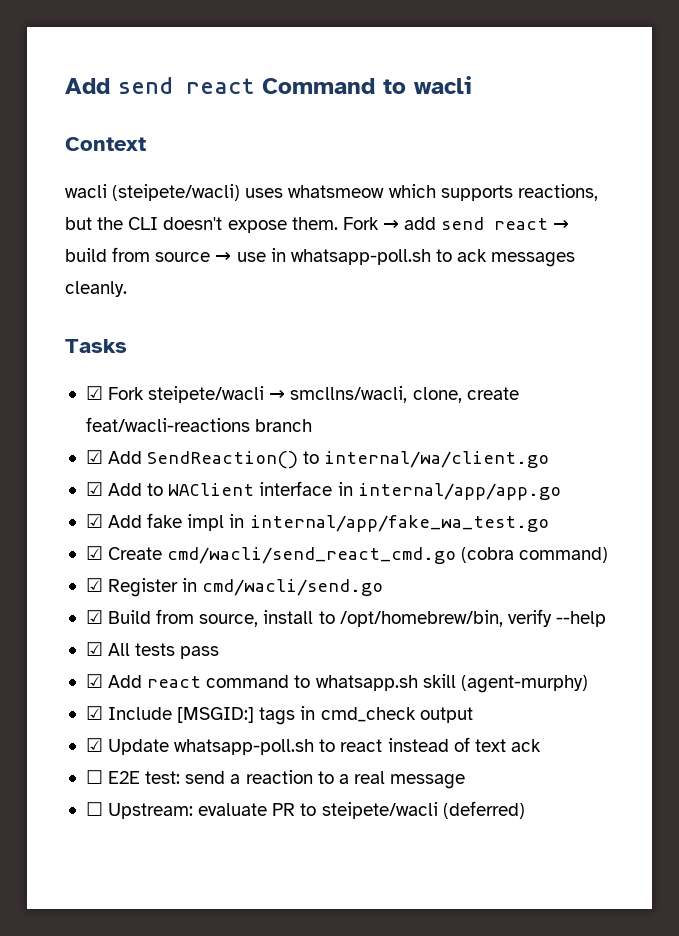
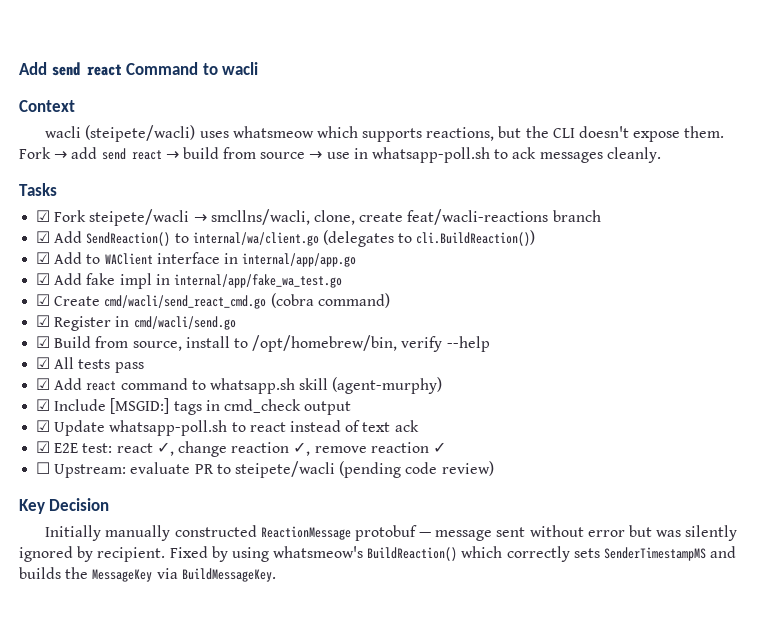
(550, 459) none -> [322,230,536,247] (delegates to cli.BuildReaction())
[85,770,103,784] ☐ -> [36,441,51,453] ☑
[185,770,466,789] send a reaction to a real message -> [116,441,446,457] react ✓, change reaction ✓, remove reaction ✓
[442,801,525,819] (deferred) -> [339,461,494,478] [19,498,110,514] [45,525,738,541] [19,546,737,562] [19,567,276,582] (pending code review) // Key Decision // Initially manually constructed ReactionMessage protobuf — message sent without error but was silently ignored by recipient. Fixed by using whatsmeow's BuildReaction() which correctly sets SenderTimestampMS and builds the MessageKey via BuildMessageKey.

